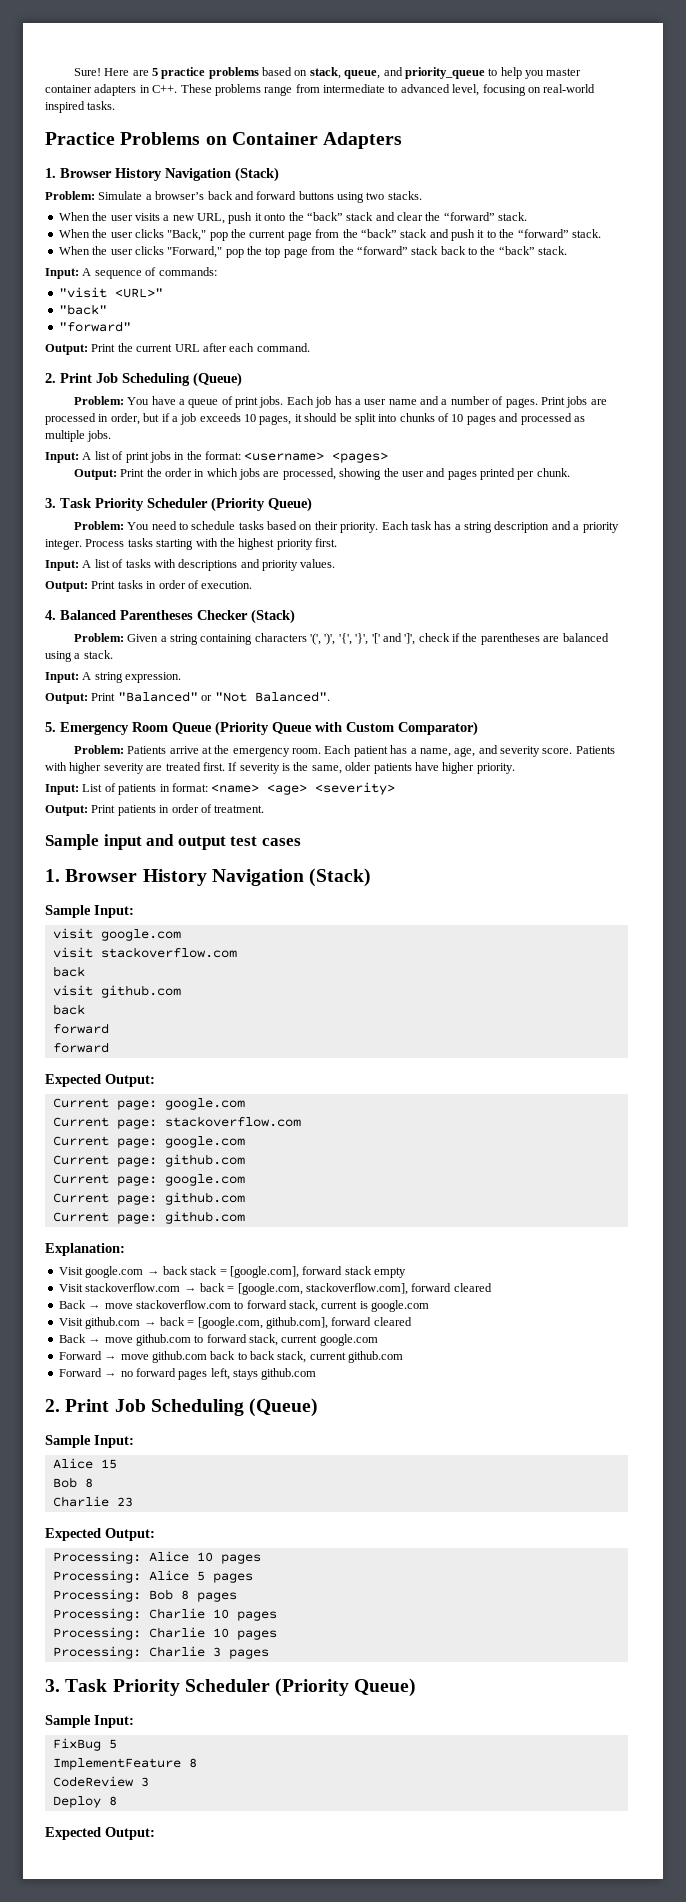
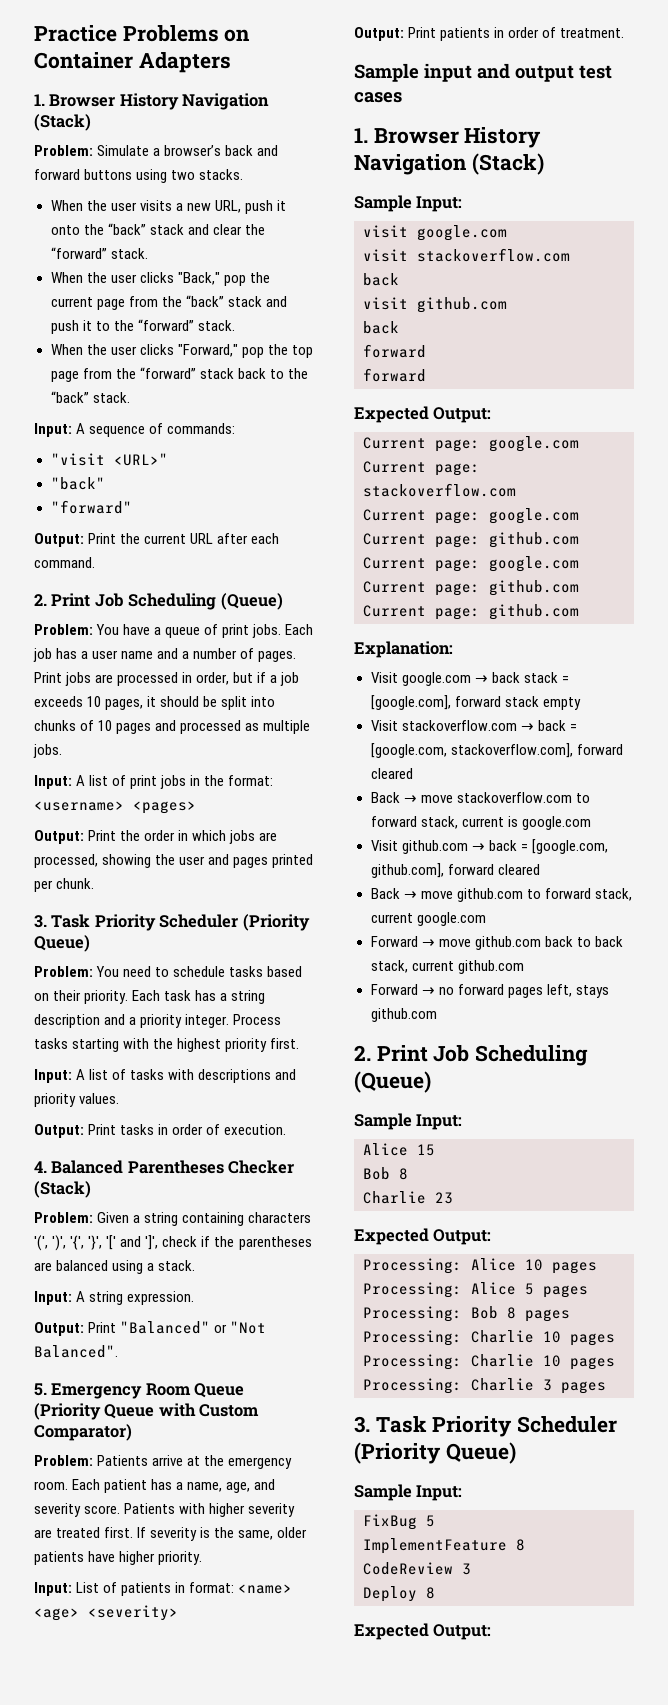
[73,67,582,79] [45,84,596,96] [45,101,116,113] Sure! Here are 5 practice problems based on stack, queue, and priority_queue to help you master container adapters in C++. These problems range from intermediate to advanced level, focusing on real-world inspired tasks. // -> (34, 33) none

